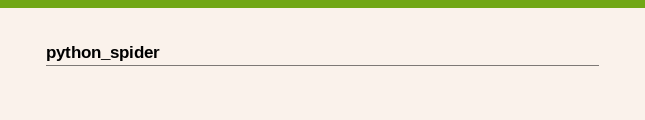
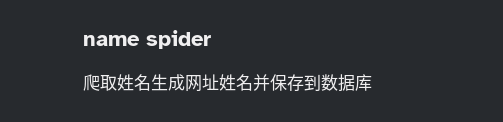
[46,46,160,61] python_spider -> [83,30,211,49] [83,74,372,92] name spider // 爬取姓名生成网址姓名并保存到数据库

